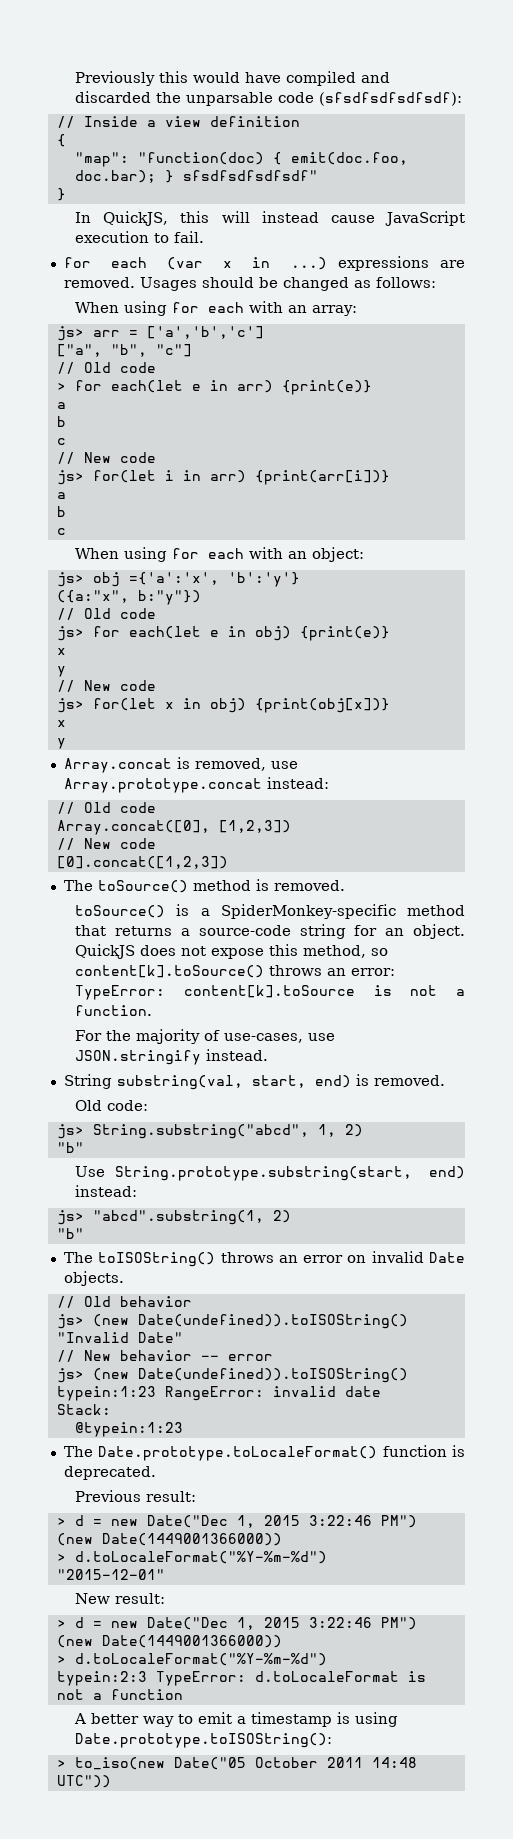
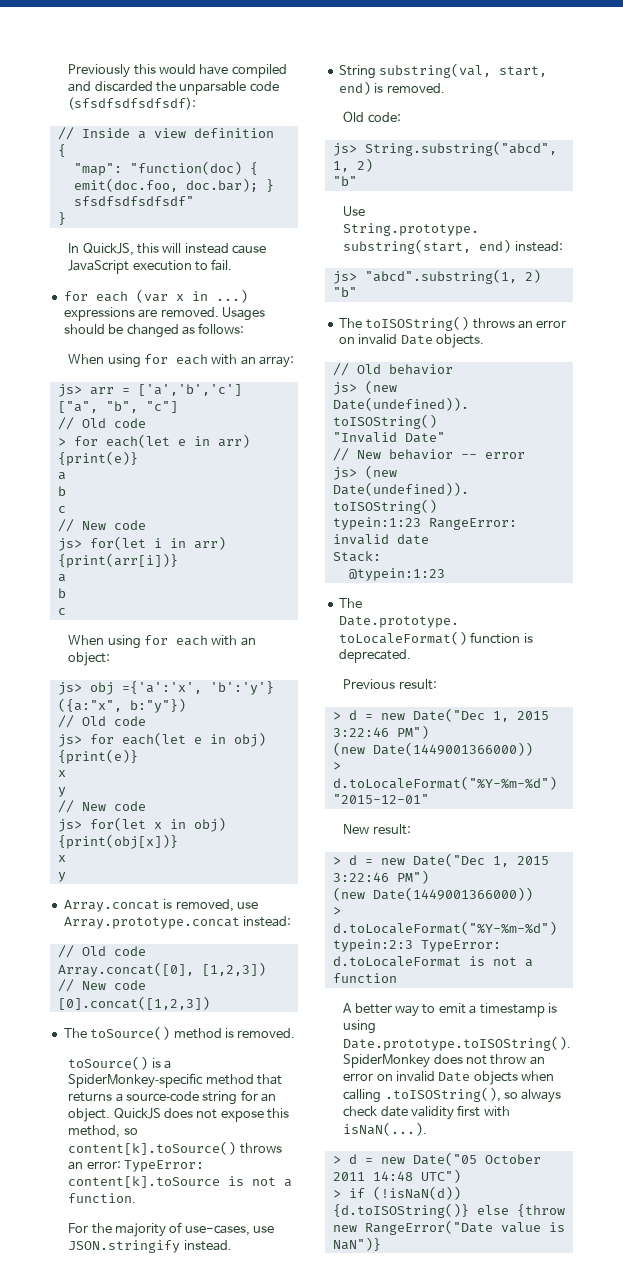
[75,1733,333,1748] [56,1757,417,1770] [56,1775,111,1788] Date.prototype.toISOString(): // > to_iso(new Date("05 October 2011 14:48 UTC")) -> [343,1036,572,1051] [343,1054,545,1068] [343,1071,555,1085] [343,1087,562,1103] [343,1105,510,1120] [343,1122,428,1136] [332,1152,541,1166] [332,1169,461,1183] [332,1186,461,1200] [332,1203,565,1218] [332,1220,565,1235] [332,1237,381,1251] Date.prototype.toISOString(). SpiderMonkey does not throw an error on invalid Date objects when calling .toISOString(), so always check date validity first with isNaN(...). // > d = new Date("05 October 2011 14:48 UTC") // > if (!isNaN(d)) {d.toISOString()} else {throw new RangeError("Date value is NaN")}

